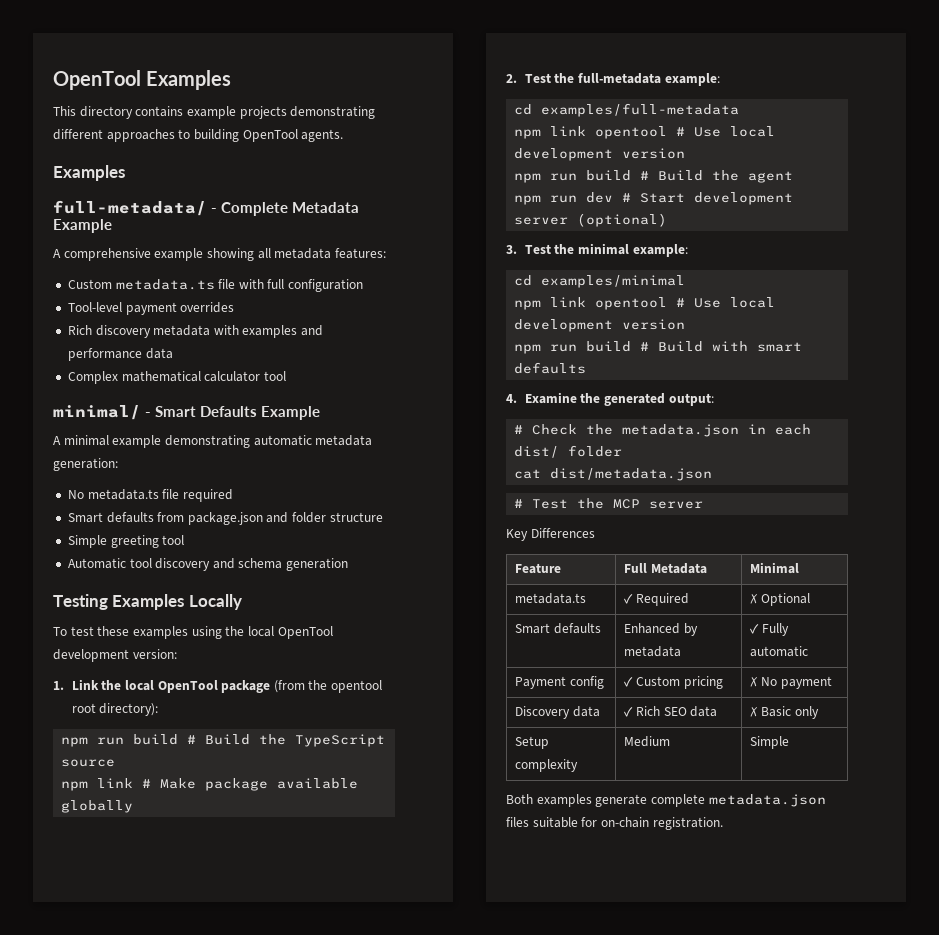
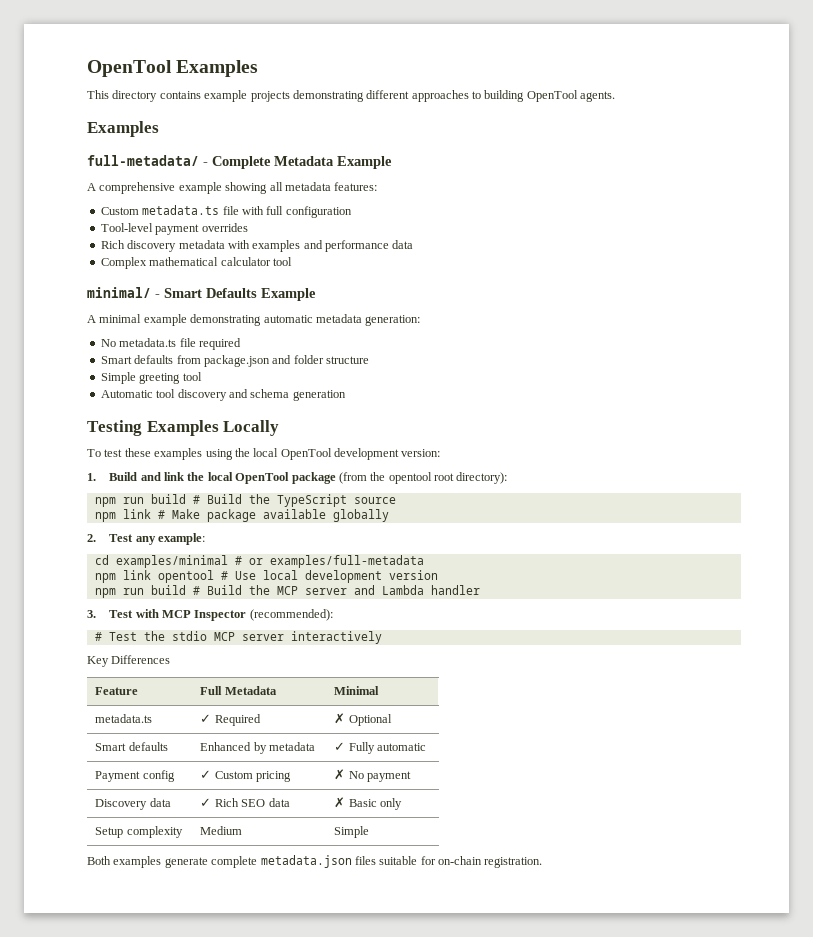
[71,679,99,690] Link -> [109,472,185,481] Build and link
[554,73,720,86] [514,104,533,115] the full-metadata example: // cd -> [135,533,206,545] [94,555,263,568] any example: // cd examples/minimal # or
[748,171,794,183] [514,192,794,205] [514,213,668,227] [506,243,688,257] [514,275,686,288] [514,297,776,310] [514,319,686,332] [514,341,803,354] [514,362,587,374] [506,392,714,406] [514,424,812,437] [514,445,623,458] [514,468,713,481] agent // npm run dev # Start development server (optional) // 3. Test the minimal example: // cd examples/minimal // npm link opentool # Use local development version // npm run build # Build with smart defaults // 4. Examine the generated output: // # Check the metadata.json in each dist/ folder // cat dist/metadata.json -> [276,585,480,595] [87,609,333,621] MCP server and Lambda handler // 3. Test with MCP Inspector (recommended):
[613,499,704,509] MCP server -> [171,631,382,644] stdio MCP server interactively

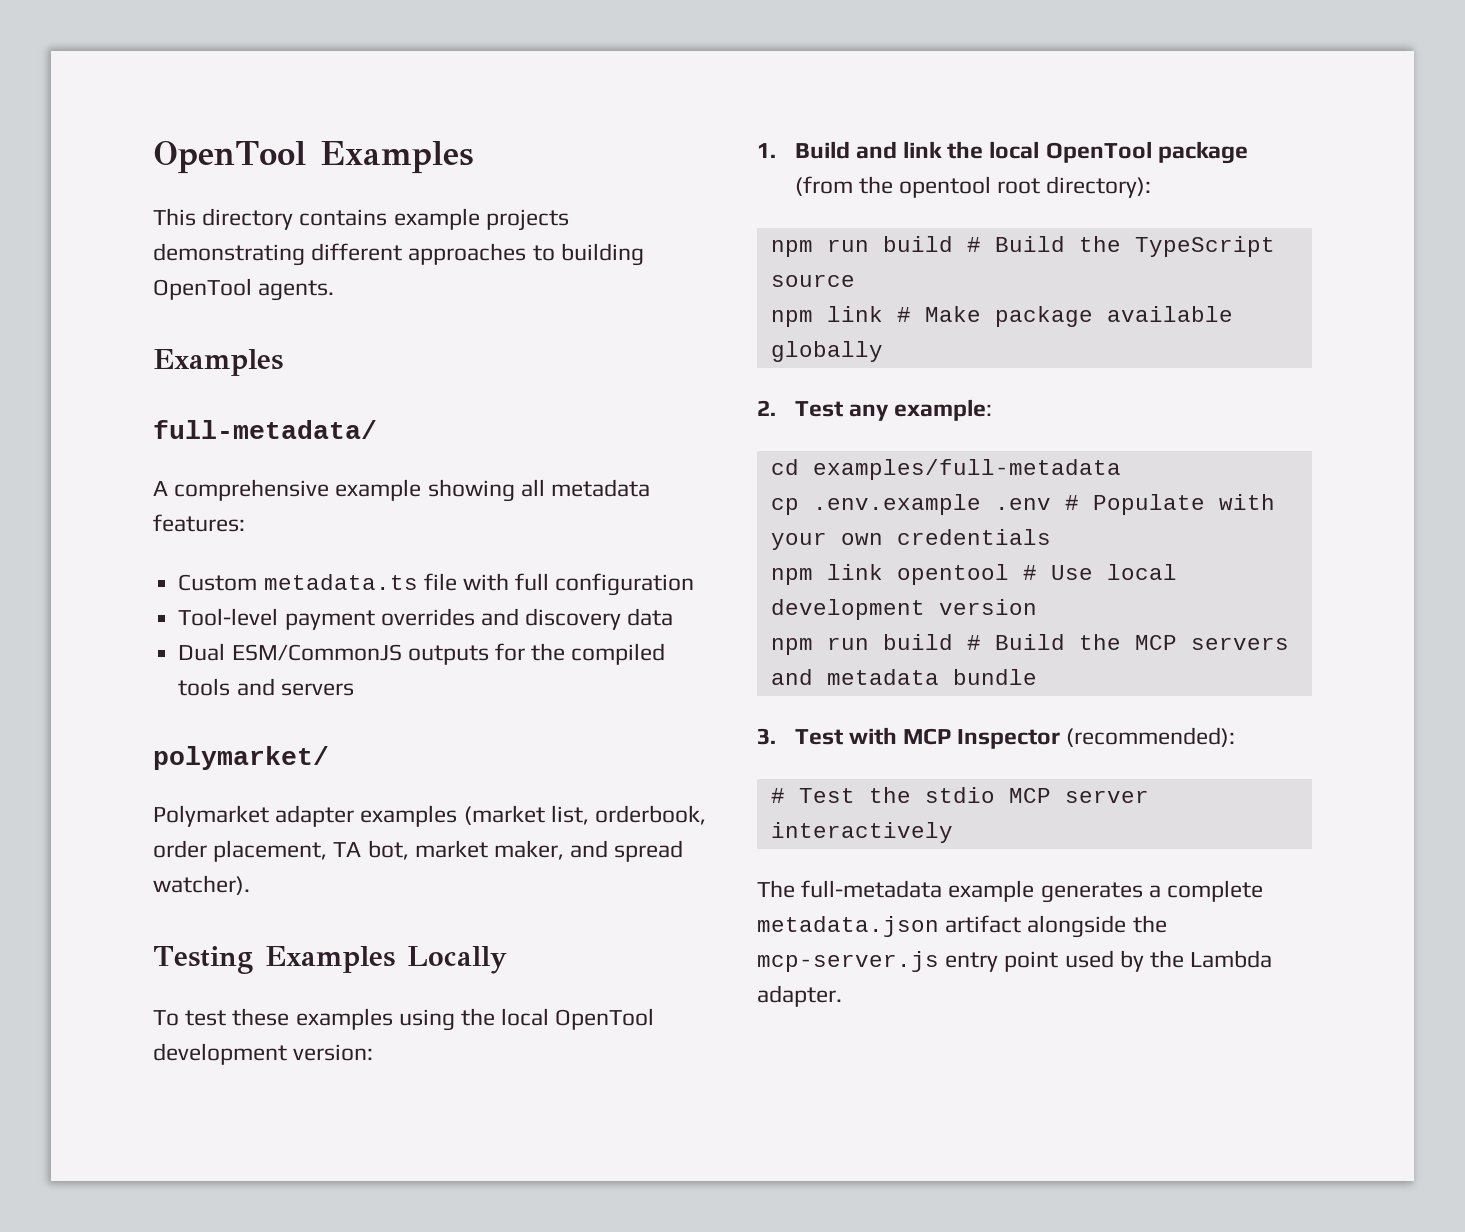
[203,156,392,169] - Complete Metadata Example -> (377, 429) none
[100,240,414,252] [100,257,292,269] [87,287,316,301] [87,314,421,326] [100,338,241,350] [100,355,369,367] [100,372,202,384] [100,389,346,401] // Rich discovery metadata with examples and performance data // Complex mathematical calculator tool // minimal/ - Smart Defaults Example // A minimal example demonstrating automatic metadata generation: // No metadata.ts file required // Smart defaults from package.json and folder structure // Simple greeting tool // Automatic tool discovery and schema generation -> [480,608,674,630] [178,643,666,665] [178,678,354,696] [153,746,329,770] [153,805,707,827] [153,840,684,862] [153,875,250,895] and discovery data // Dual ESM/CommonJS outputs for the compiled tools and servers // polymarket/ // Polymarket adapter examples (market list, orderbook, order placement, TA bot, market maker, and spread watcher).
[115,555,424,568] examples/minimal # or examples/full-metadata -> [812,459,1121,480] [770,494,1275,515] [770,529,1051,550] examples/full-metadata // cp .env.example .env # Populate with your own credentials
[304,585,480,595] server and Lambda handler -> [1190,637,1289,650] [770,669,1037,685] servers and metadata bundle
[87,655,171,667] [95,687,139,695] [200,686,277,695] [334,686,380,695] [95,714,153,723] [200,714,261,726] [334,713,392,726] [95,742,168,751] [200,742,316,754] [334,742,427,754] [95,770,175,782] [200,770,292,782] [334,769,412,782] [95,798,171,810] [200,798,290,807] [334,797,403,810] [95,826,183,838] [200,826,243,835] [334,826,370,838] [87,855,543,868] Key Differences // Feature | Full Metadata | Minimal // metadata.ts | ✓ Required | ✗ Optional // Smart defaults | Enhanced by metadata | ✓ Fully automatic // Payment config | ✓ Custom pricing | ✗ No payment // Discovery data | ✓ Rich SEO data | ✗ Basic only // Setup complexity | Medium | Simple // Both examples generate complete metadata.json files suitable for on-chain registration. -> [757,880,1264,903] [757,915,1167,938] [757,950,1273,972] [757,985,842,1007] The full-metadata example generates a complete metadata.json artifact alongside the mcp-server.js entry point used by the Lambda adapter.

